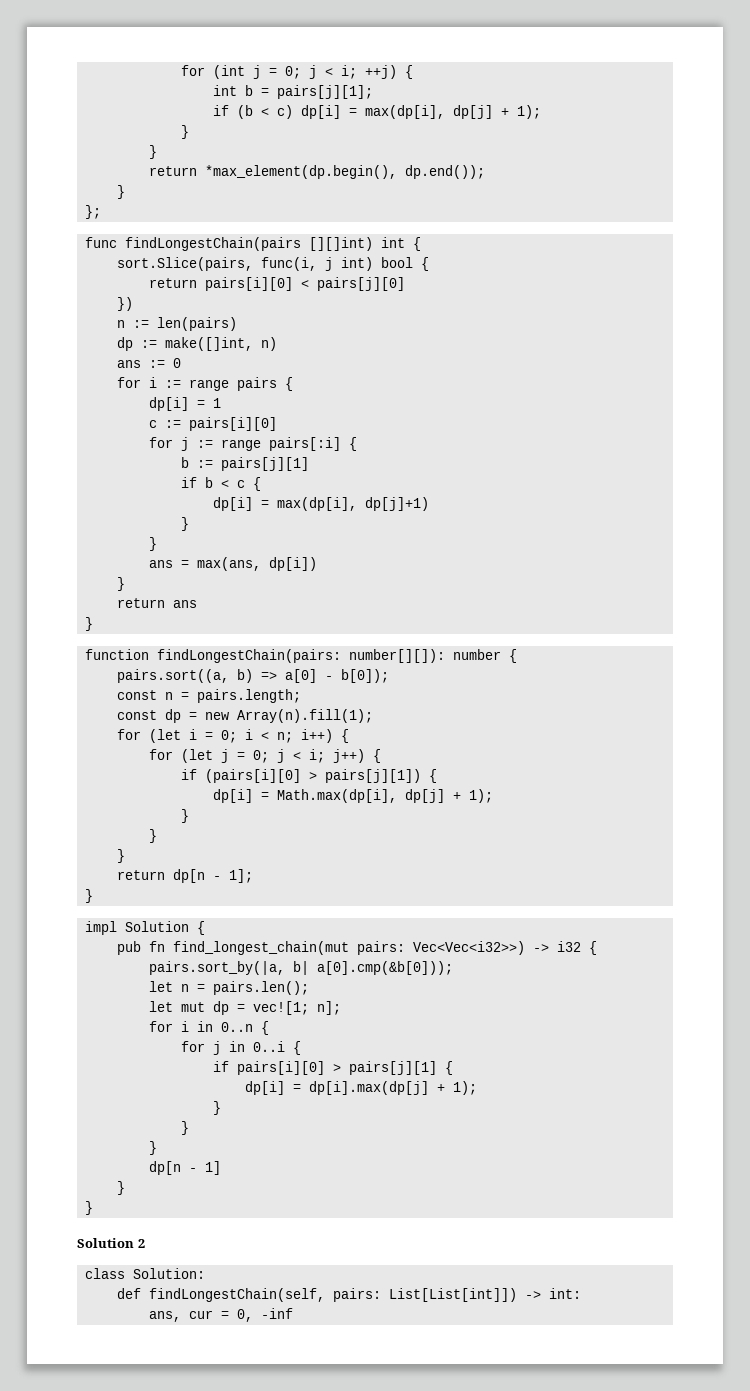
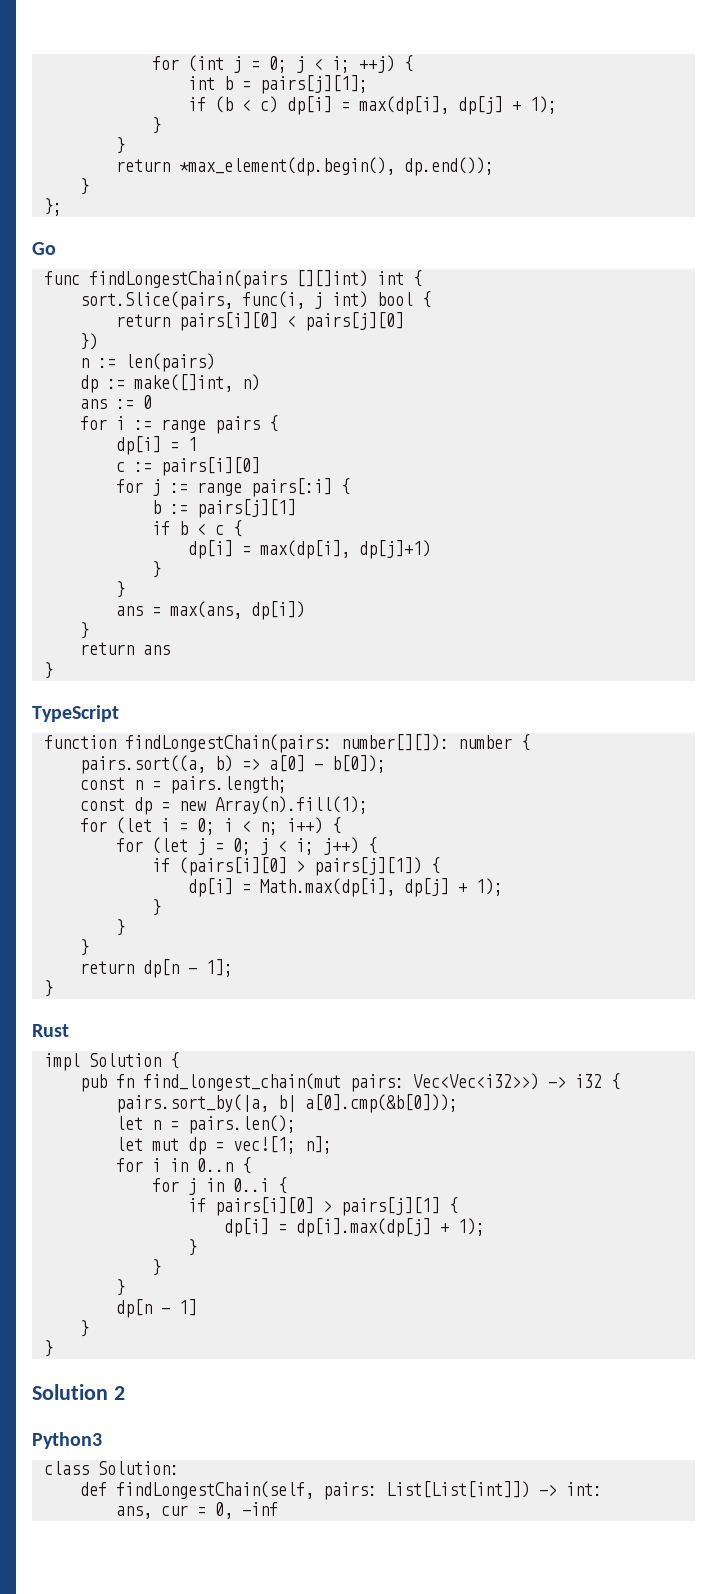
(101, 212) none -> [32,242,56,255] // Go
(93, 624) none -> [32,705,119,722] // TypeScript
(93, 896) none -> [32,1024,69,1037] // Rust
(145, 1243) none -> [32,1432,102,1449] // Python3

